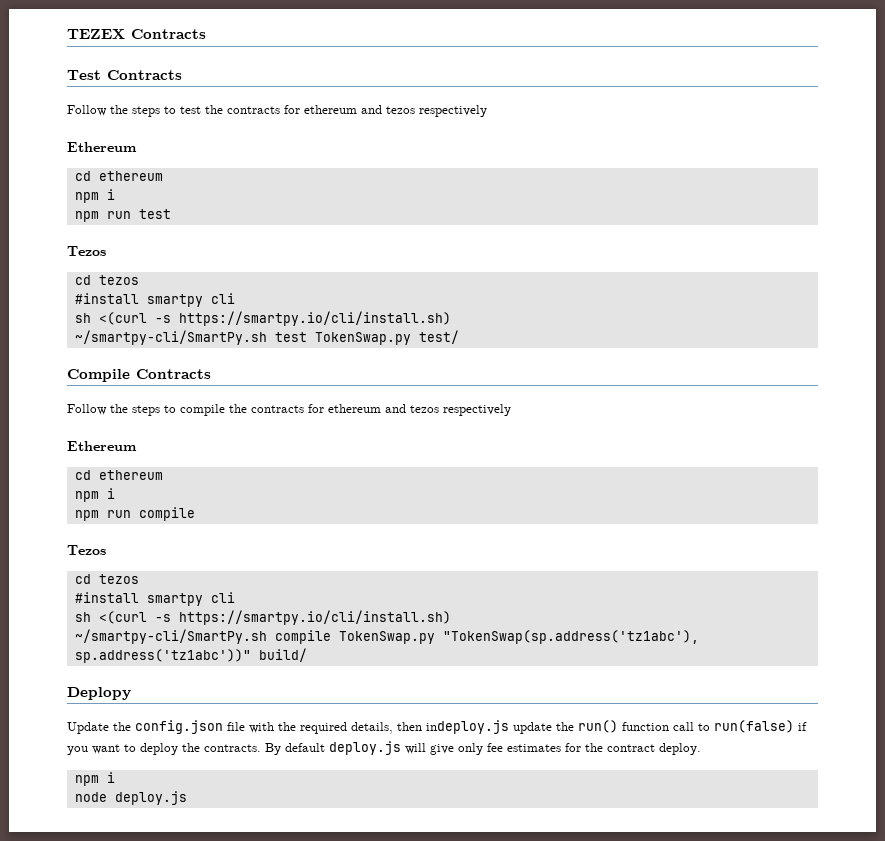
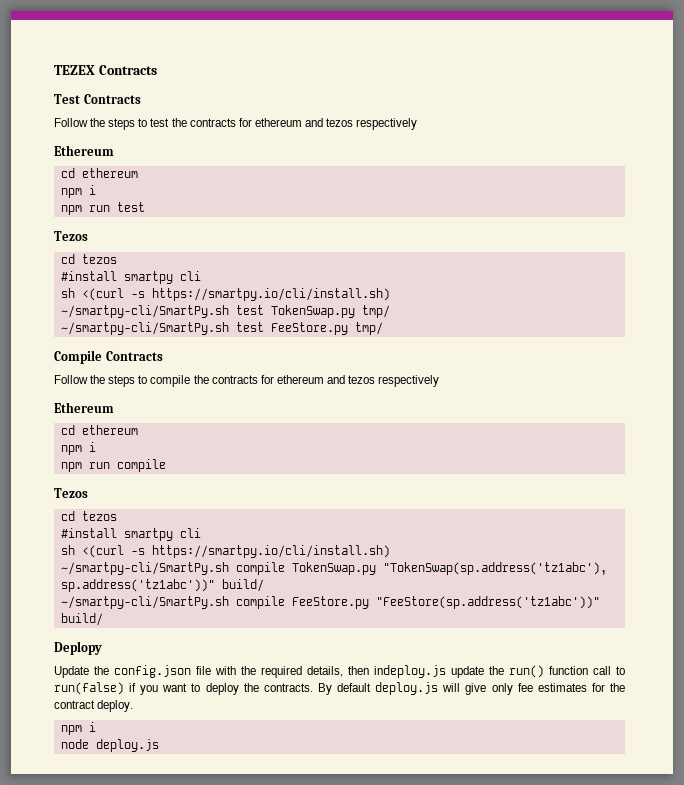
[418,330,459,344] test/ -> [361,305,390,318] [60,322,383,335] tmp/ // ~/smartpy-cli/SmartPy.sh test FeeStore.py tmp/
(307, 655) none -> [60,596,600,609] [60,613,103,626] // ~/smartpy-cli/SmartPy.sh compile FeeStore.py "FeeStore(sp.address('tz1abc'))" build/

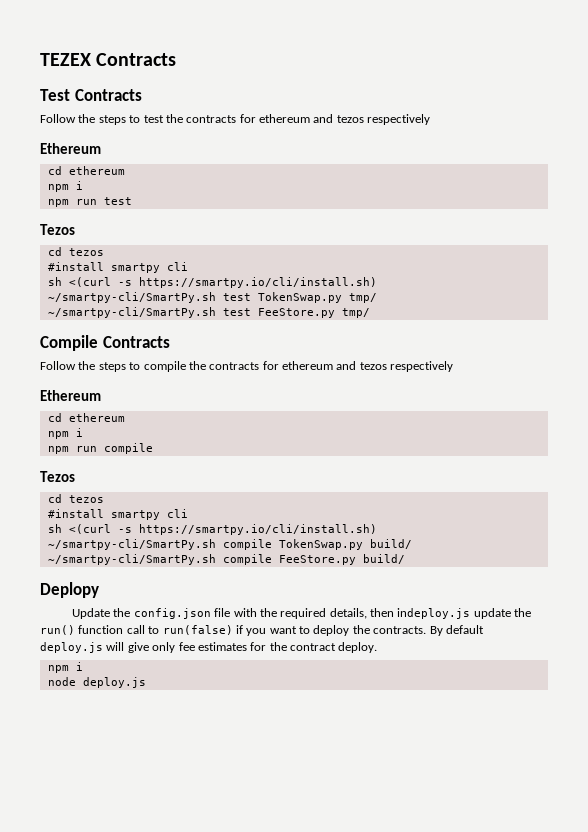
[382,562,607,575] [60,579,215,592] "TokenSwap(sp.address('tz1abc'), sp.address('tz1abc'))" -> (363, 544) none
[375,596,600,609] "FeeStore(sp.address('tz1abc'))" -> (356, 560) none

